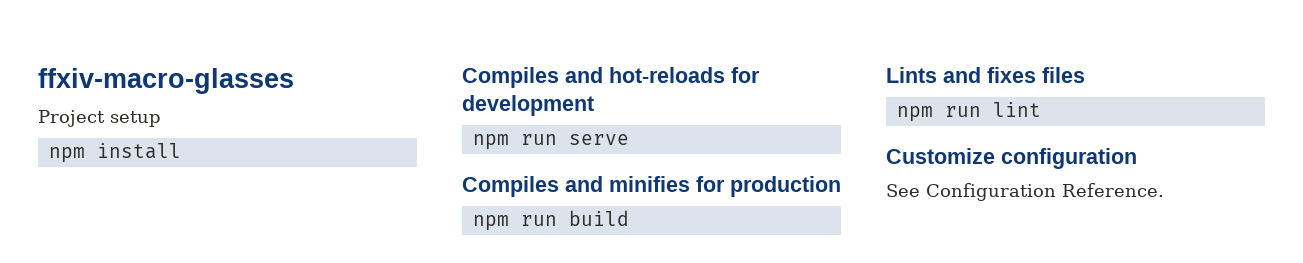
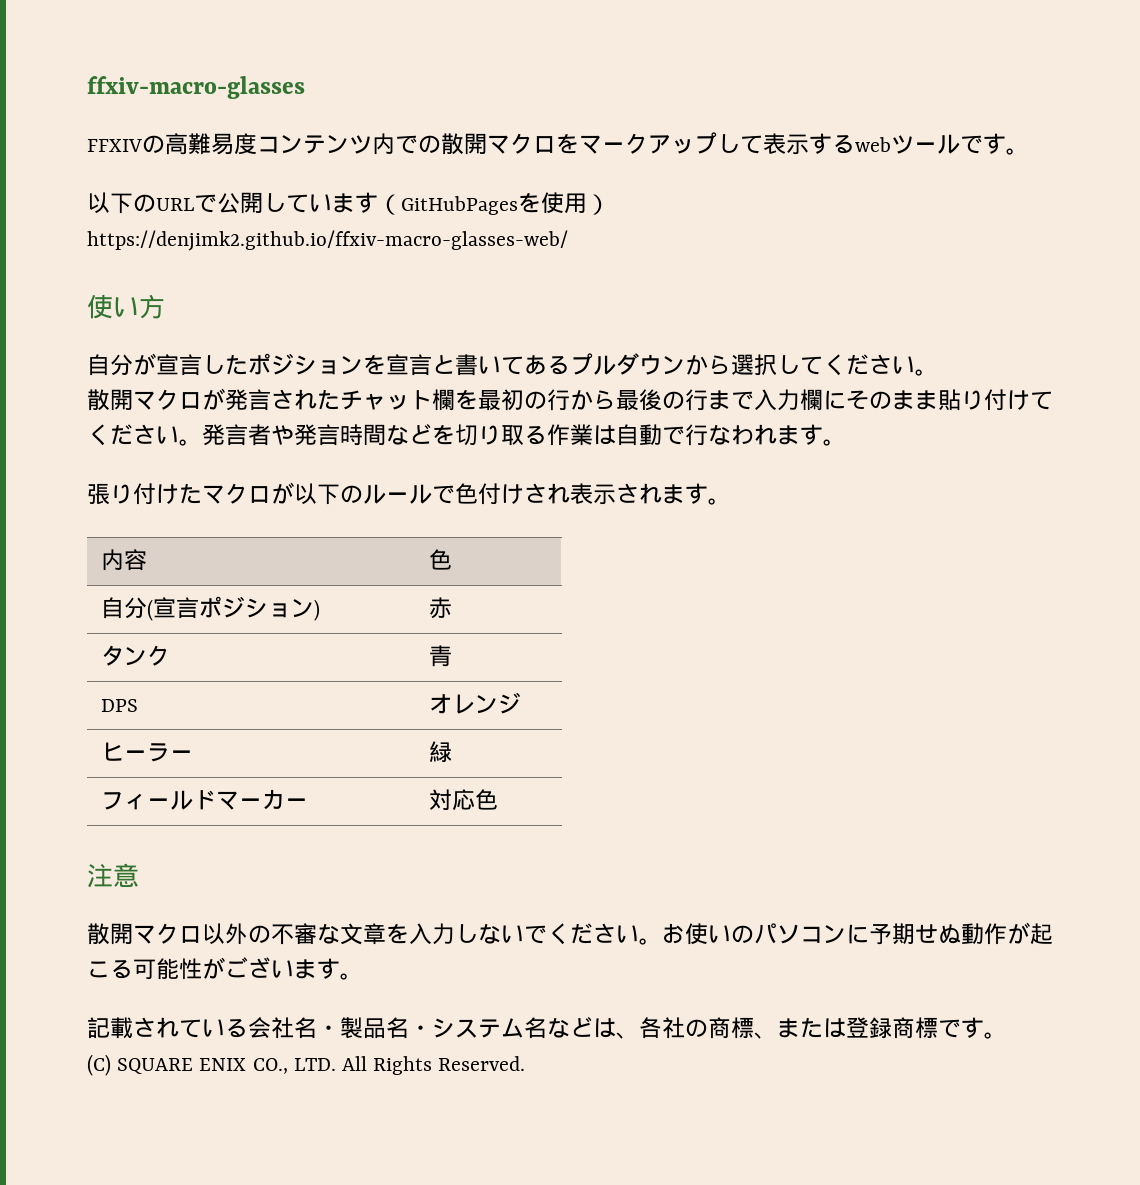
[38,110,161,127] [48,143,181,163] [462,67,760,88] [462,95,594,116] [472,134,629,150] [462,176,841,197] [472,210,629,231] [886,67,1085,83] [896,102,1041,122] [886,148,1137,169] [886,183,1164,201] Project setup // npm install // Compiles and hot-reloads for development // npm run serve // Compiles and minifies for production // npm run build // Lints and fixes files // npm run lint // Customize configuration // See Configuration Reference. -> [87,132,1029,155] [87,192,610,215] [87,230,568,251] [87,294,165,319] [87,353,938,376] [87,388,1053,411] [87,424,846,446] [87,482,731,505] [101,549,148,571] [429,549,453,570] [101,596,321,621] [429,597,453,619] [101,645,171,666] [429,645,453,667] [101,699,139,712] [429,692,522,714] [101,742,194,762] [429,741,453,763] [101,789,309,810] [429,789,499,811] [87,863,139,888] [87,922,1053,945] [87,957,363,980] [87,1017,1007,1039] [87,1054,526,1076] FFXIVの高難易度コンテンツ内での散開マクロをマークアップして表示するwebツールです。 // 以下のURLで公開しています（GitHubPagesを使用）https://denjimk2.github.io/ffxiv-macro-glasses-web/ // 使い方 // 自分が宣言したポジションを宣言と書いてあるプルダウンから選択してください。 // 散開マクロが発言されたチャット欄を最初の行から最後の行まで入力欄にそのまま貼り付けてください。発言者や発言時間などを切り取る作業は自動で行なわれます。 // 張り付けたマクロが以下のルールで色付けされ表示されます。 // 内容 | 色 // 自分(宣言ポジション) | 赤 // タンク | 青 // DPS | オレンジ // ヒーラー | 緑 // フィールドマーカー | 対応色 // 注意 // 散開マクロ以外の不審な文章を入力しないでください。お使いのパソコンに予期せぬ動作が起こる可能性がございます。 // 記載されている会社名・製品名・システム名などは、各社の商標、または登録商標です。 // (C) SQUARE ENIX CO., LTD. All Rights Reserved.

